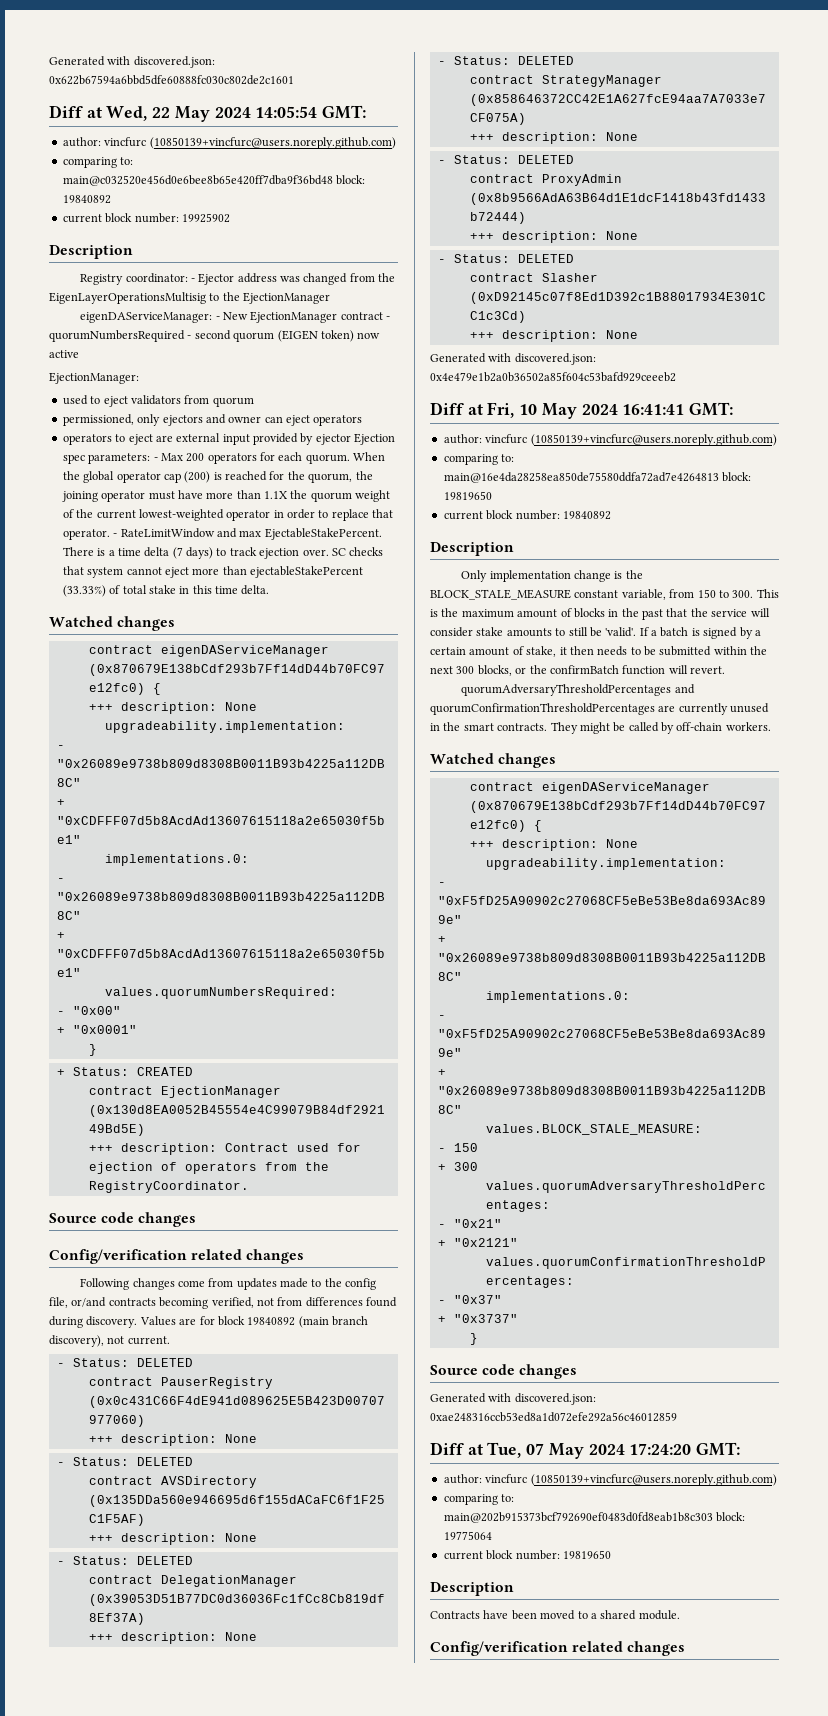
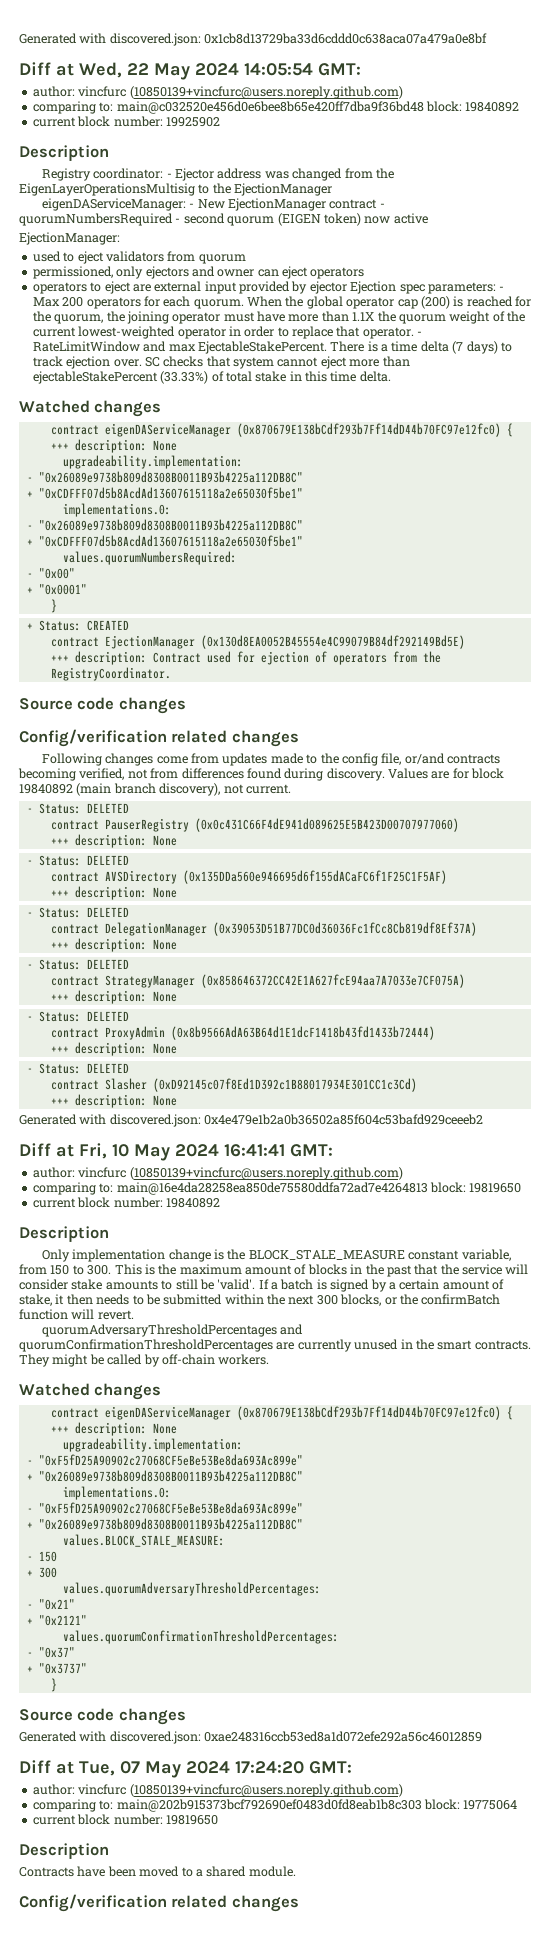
[49,56,215,68] [49,75,294,85] Generated with discovered.json: 0x622b67594a6bbd5dfe60888fc030c802de2c1601 -> [19,33,488,46] Generated with discovered.json: 0x1cb8d13729ba33d6cddd0c638aca07a479a0e8bf

